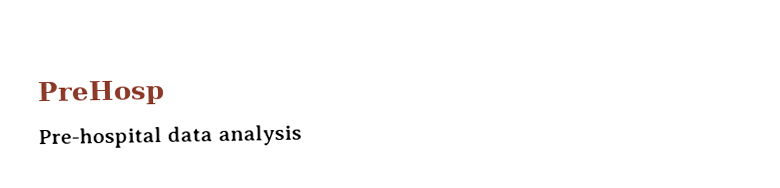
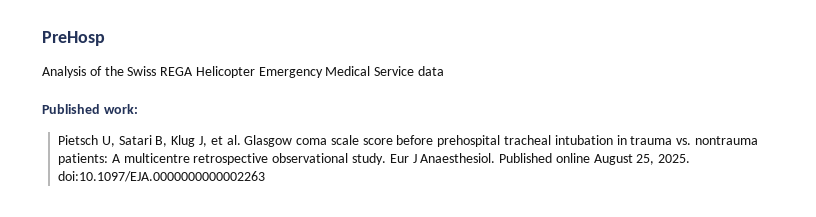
[38,124,302,150] Pre-hospital data analysis -> [42,66,445,78] [42,104,138,114] [58,135,758,147] [58,153,691,165] [58,171,266,182] Analysis of the Swiss REGA Helicopter Emergency Medical Service data // Published work: // Pietsch U, Satari B, Klug J, et al. Glasgow coma scale score before prehospital tracheal intubation in trauma vs. nontrauma patients: A multicentre retrospective observational study. Eur J Anaesthesiol. Published online August 25, 2025. doi:10.1097/EJA.0000000000002263

